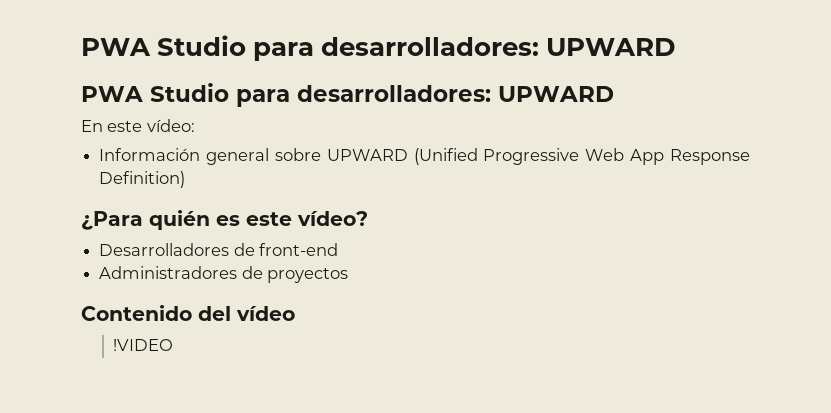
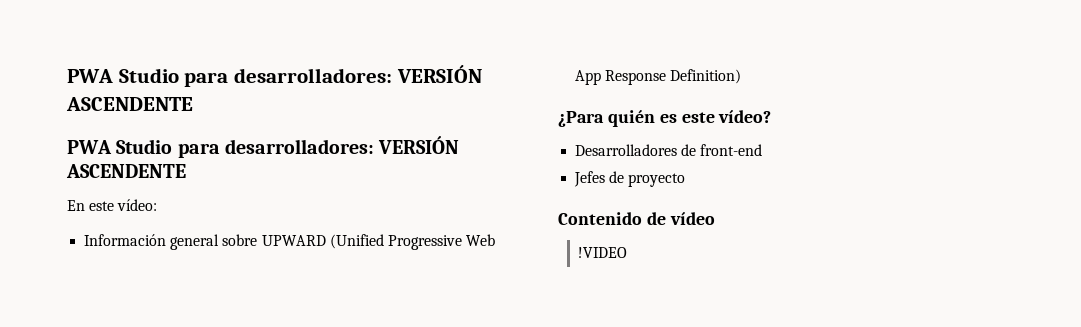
[81,35,676,61] [81,83,614,107] PWA Studio para desarrolladores: UPWARD // PWA Studio para desarrolladores: UPWARD -> [67,65,482,87] [66,97,193,111] [67,136,460,158] [66,164,186,178] PWA Studio para desarrolladores: VERSIÓN ASCENDENTE // PWA Studio para desarrolladores: VERSIÓN ASCENDENTE
[99,266,349,283] Administradores de proyectos -> [574,171,686,187] Jefes de proyecto
[198,306,231,321] del -> [646,212,666,225] de

